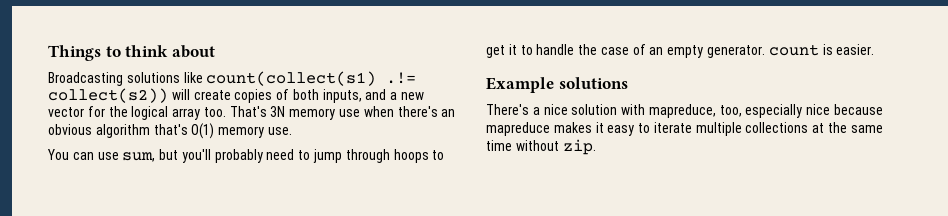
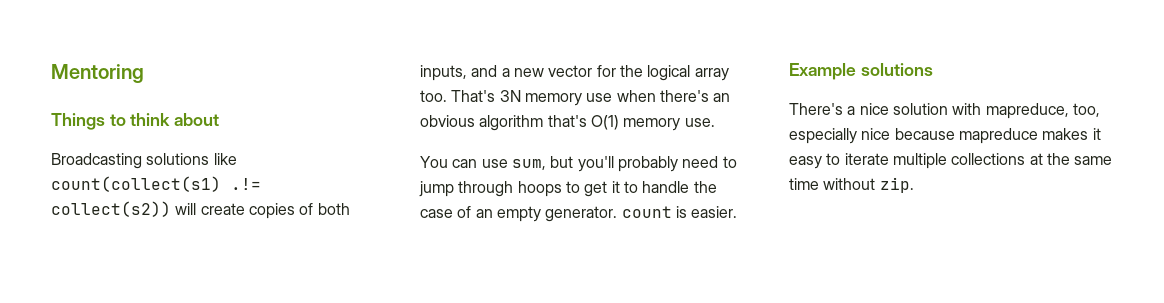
(48, 53) none -> [51,64,144,83] Mentoring //

